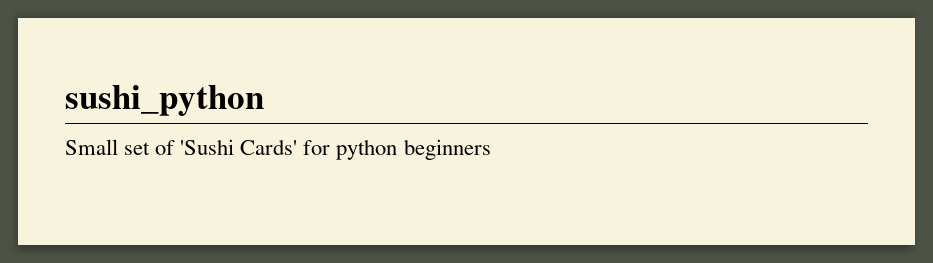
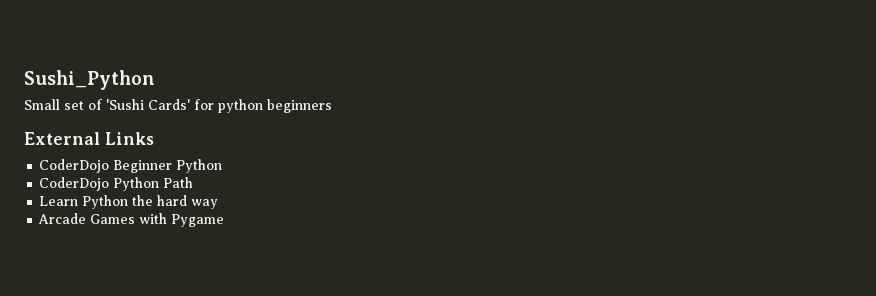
[65,85,264,116] sushi_python -> [24,70,155,90] Sushi_Python
(491, 149) none -> [24,132,154,145] [39,159,223,173] [39,177,194,191] [39,195,219,209] [38,213,225,227] // External Links // CoderDojo Beginner Python // CoderDojo Python Path // Learn Python the hard way // Arcade Games with Pygame

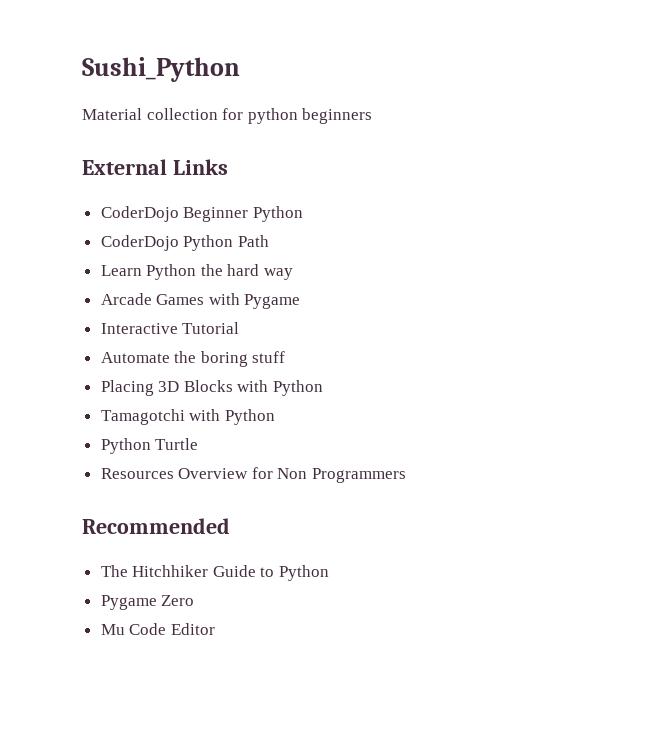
[24,99,190,110] Small set of 'Sushi Cards' -> [82,108,218,120] Material collection
(225, 220) none -> [100,322,240,334] [100,351,286,367] [100,380,324,396] [100,409,275,425] [100,438,199,454] [100,467,407,483] [82,518,230,534] [100,565,330,581] [100,595,195,610] [100,623,215,635] // Interactive Tutorial // Automate the boring stuff // Placing 3D Blocks with Python // Tamagotchi with Python // Python Turtle // Resources Overview for Non Programmers // Recommended // The Hitchhiker Guide to Python // Pygame Zero // Mu Code Editor

